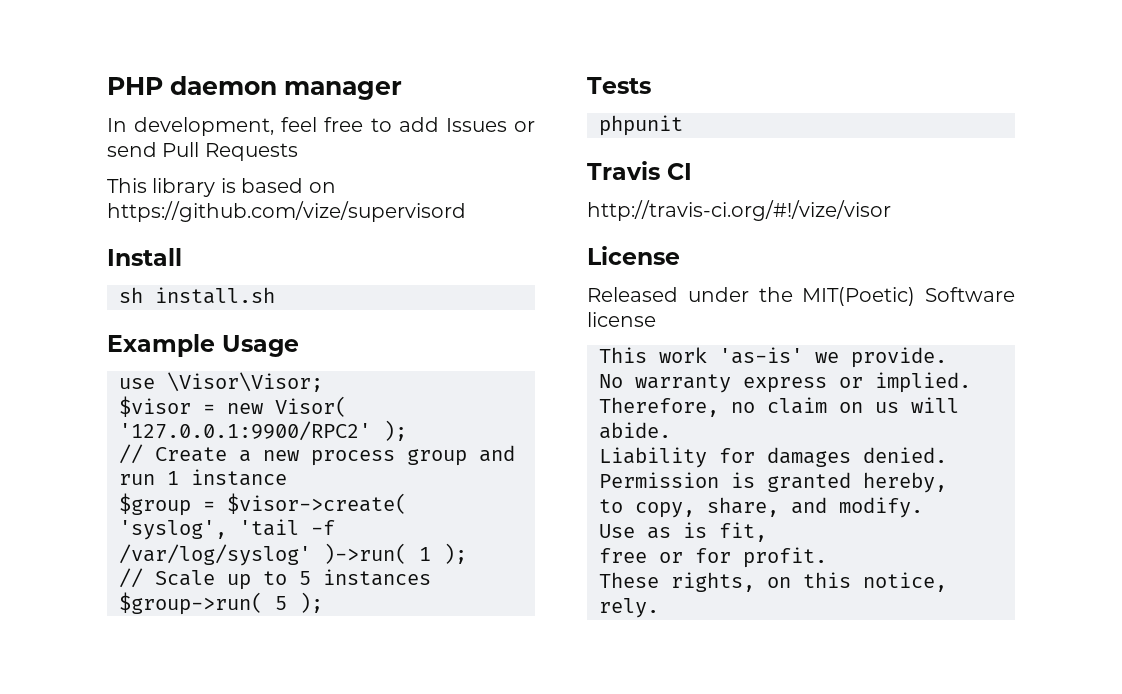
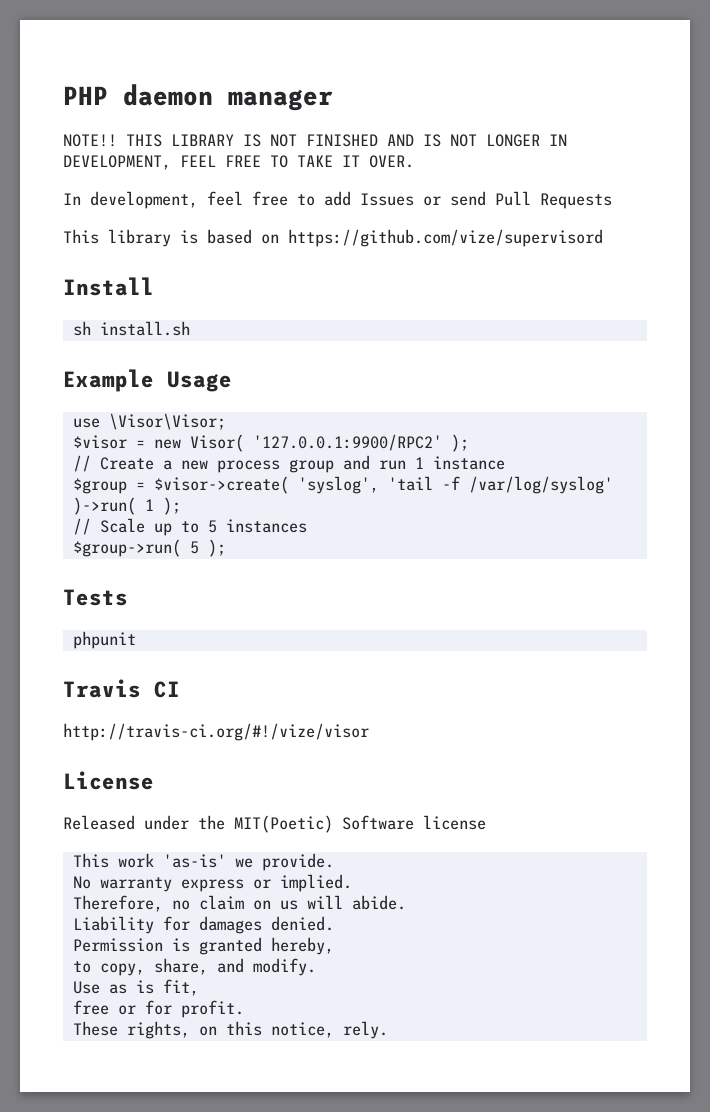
(402, 90) none -> [63,134,567,147] [63,155,414,170] // NOTE!! THIS LIBRARY IS NOT FINISHED AND IS NOT LONGER IN DEVELOPMENT, FEEL FREE TO TAKE IT OVER.

